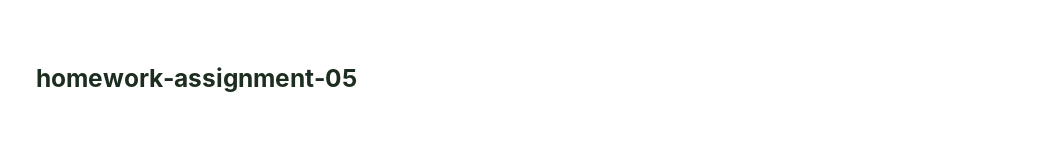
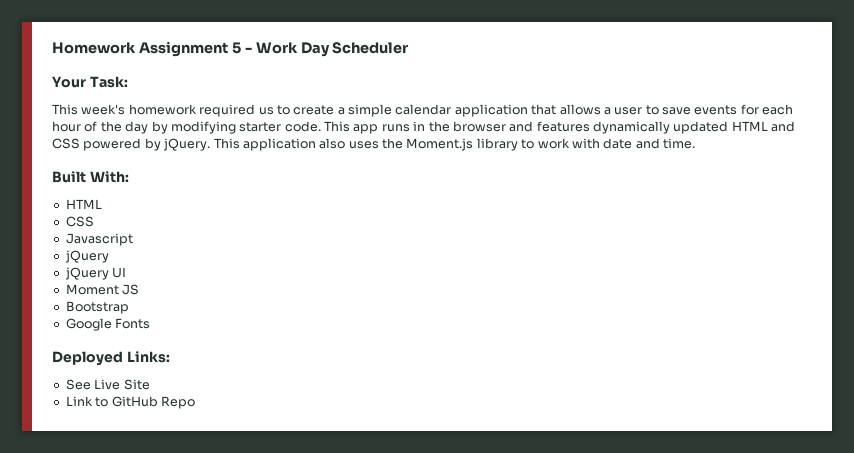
[36,67,357,92] homework-assignment-05 -> [52,41,409,57] [52,76,128,88] [52,104,794,117] [52,121,796,134] [52,138,695,151] [52,171,129,183] [65,199,102,209] [65,216,94,227] [65,233,133,246] [64,250,109,263] [64,267,127,280] [65,284,140,295] [65,301,129,314] [65,318,151,331] [52,351,170,366] [65,379,150,390] [65,396,195,409] Homework Assignment 5 - Work Day Scheduler // Your Task: // This week's homework required us to create a simple calendar application that allows a user to save events for each hour of the day by modifying starter code. This app runs in the browser and features dynamically updated HTML and CSS powered by jQuery. This application also uses the Moment.js library to work with date and time. // Built With: // HTML // CSS // Javascript // jQuery // jQuery UI // Moment JS // Bootstrap // Google Fonts // Deployed Links: // See Live Site // Link to GitHub Repo

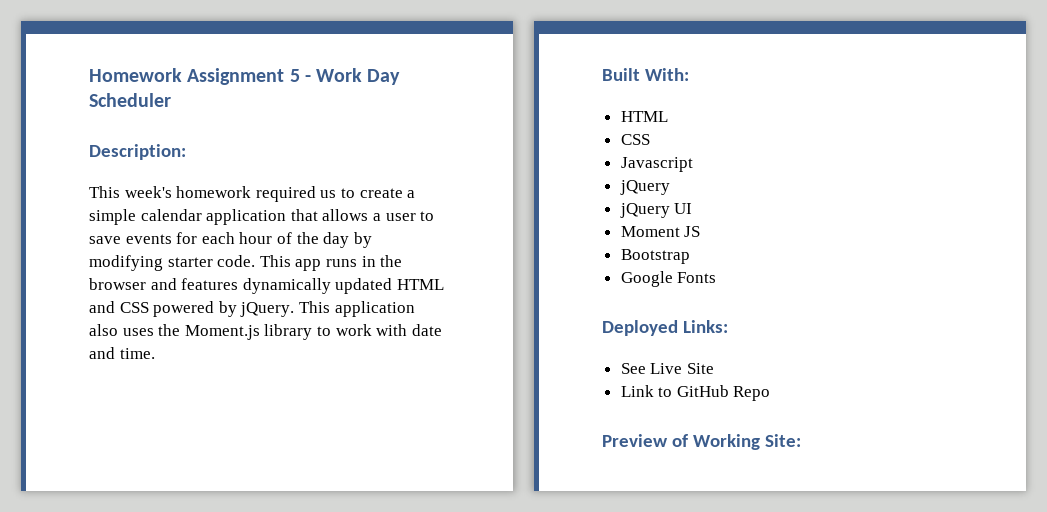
[52,76,128,88] Your Task: -> [89,144,186,160] Description:
(195, 402) none -> [602,434,801,450] // Preview of Working Site:

